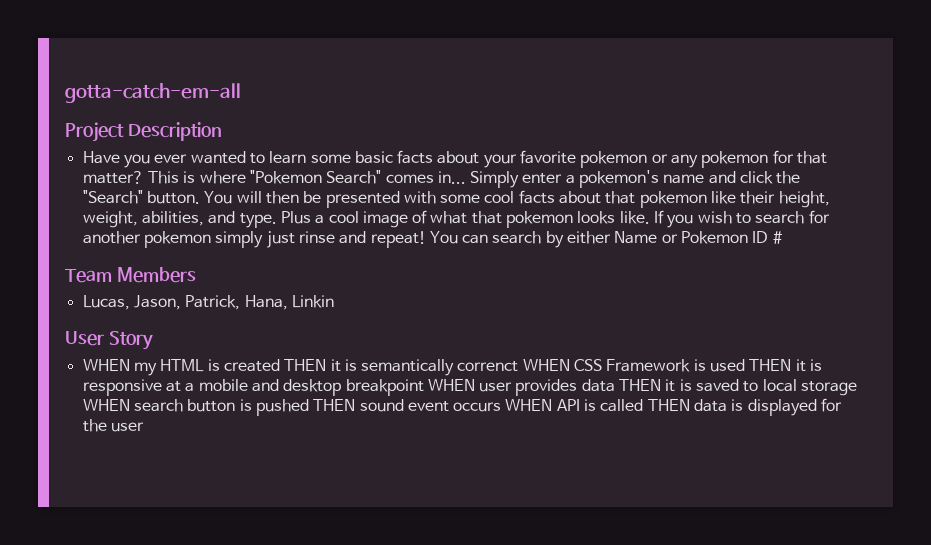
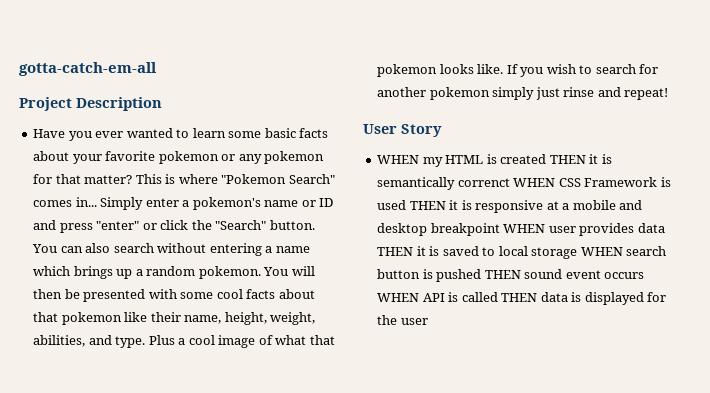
[708,171,736,184] and -> [301,198,334,207] [33,220,157,233] or ID and press "enter" or
(233, 197) none -> [60,243,310,256] [33,266,289,279] can also search without entering a name which brings up a random pokemon. You
(776, 197) none -> [184,315,222,324] name,
[429,231,782,248] [65,267,196,283] [82,295,334,310] You can search by either Name or Pokemon ID # // Team Members // Lucas, Jason, Patrick, Hana, Linkin -> (669, 94) none

